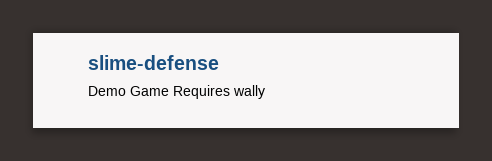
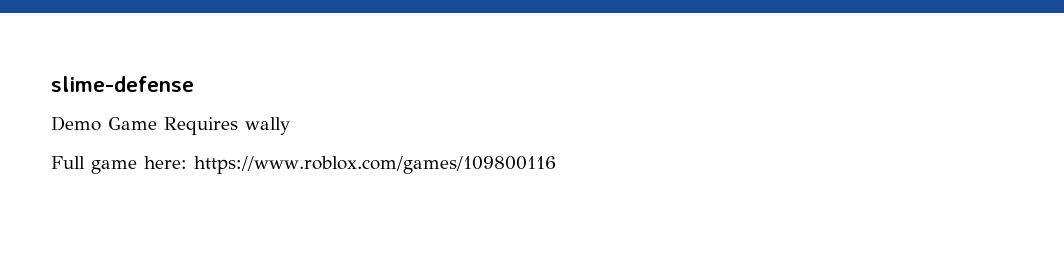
(265, 92) none -> [51,156,556,174] // Full game here: https://www.roblox.com/games/109800116

